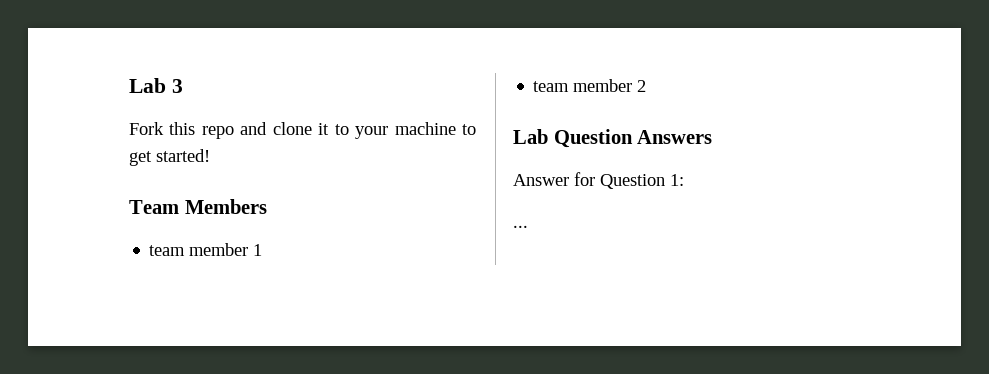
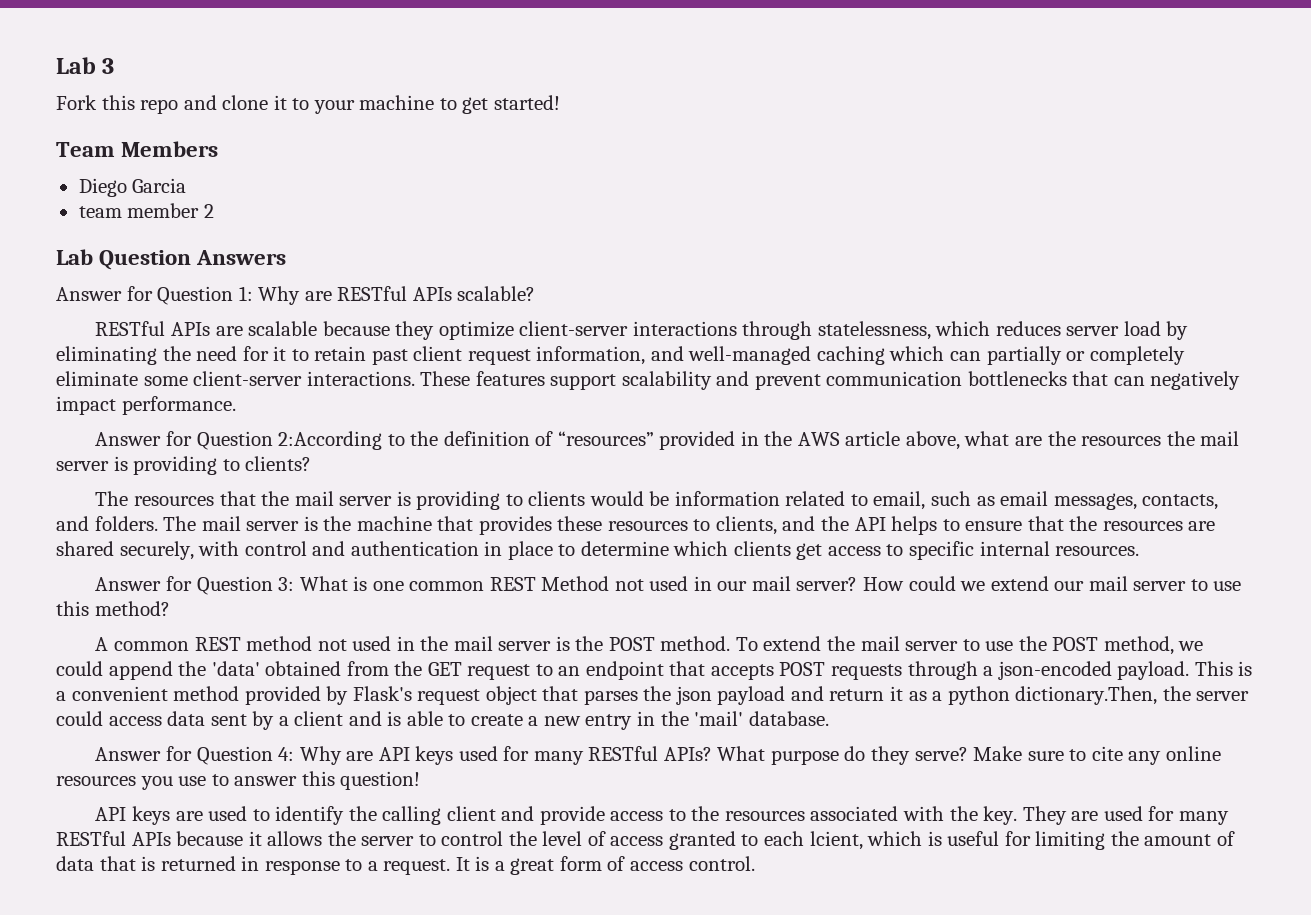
[149,243,263,256] team member 1 -> [78,178,187,197] Diego Garcia
[513,225,528,228] // ... -> [258,286,536,305] [95,321,1189,340] [56,346,1185,365] [56,371,1241,390] [56,396,236,415] [95,431,1240,450] [56,456,312,475] [95,491,1219,510] [56,516,1216,535] [56,541,1140,560] [95,576,1242,595] [56,601,170,616] [95,636,1204,655] [56,661,1253,680] [56,686,1250,705] [56,711,829,730] [95,746,1221,765] [56,771,421,790] [95,806,1229,825] [56,831,1235,850] [56,856,755,875] Why are RESTful APIs scalable? // RESTful APIs are scalable because they optimize client-server interactions through statelessness, which reduces server load by eliminating the need for it to retain past client request information, and well-managed caching which can partially or completely eliminate some client-server interactions. These features support scalability and prevent communication bottlenecks that can negatively impact performance. // Answer for Question 2:According to the definition of “resources” provided in the AWS article above, what are the resources the mail server is providing to clients? // The resources that the mail server is providing to clients would be information related to email, such as email messages, contacts, and folders. The mail server is the machine that provides these resources to clients, and the API helps to ensure that the resources are shared securely, with control and authentication in place to determine which clients get access to specific internal resources. // Answer for Question 3: What is one common REST Method not used in our mail server? How could we extend our mail server to use this method? // A common REST method not used in the mail server is the POST method. To extend the mail server to use the POST method, we could append the 'data' obtained from the GET request to an endpoint that accepts POST requests through a json-encoded payload. This is a convenient method provided by Flask's request object that parses the json payload and return it as a python dictionary.Then, the server could access data sent by a client and is able to create a new entry in the 'mail' database. // Answer for Question 4: Why are API keys used for many RESTful APIs? What purpose do they serve? Make sure to cite any online resources you use to answer this question! // API keys are used to identify the calling client and provide access to the resources associated with the key. They are used for many RESTful APIs because it allows the server to control the level of access granted to each lcient, which is useful for limiting the amount of data that is returned in response to a request. It is a great form of access control.

